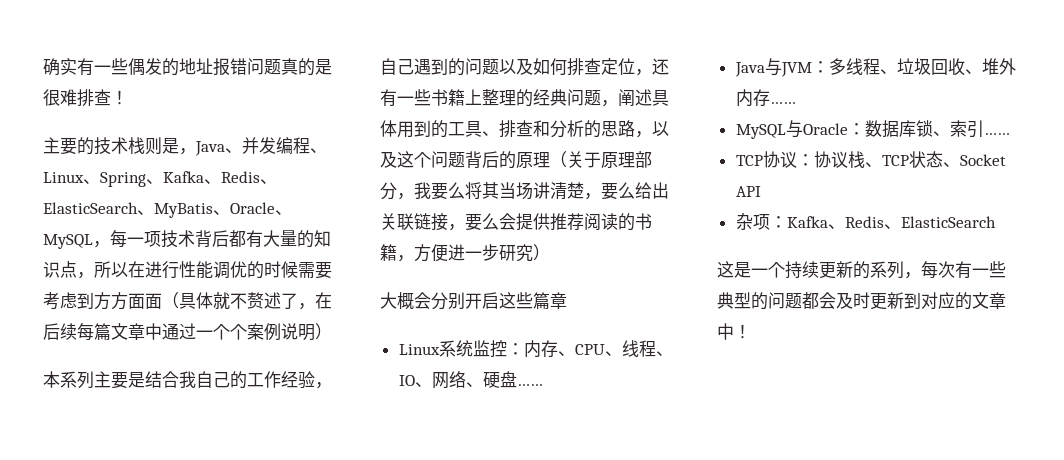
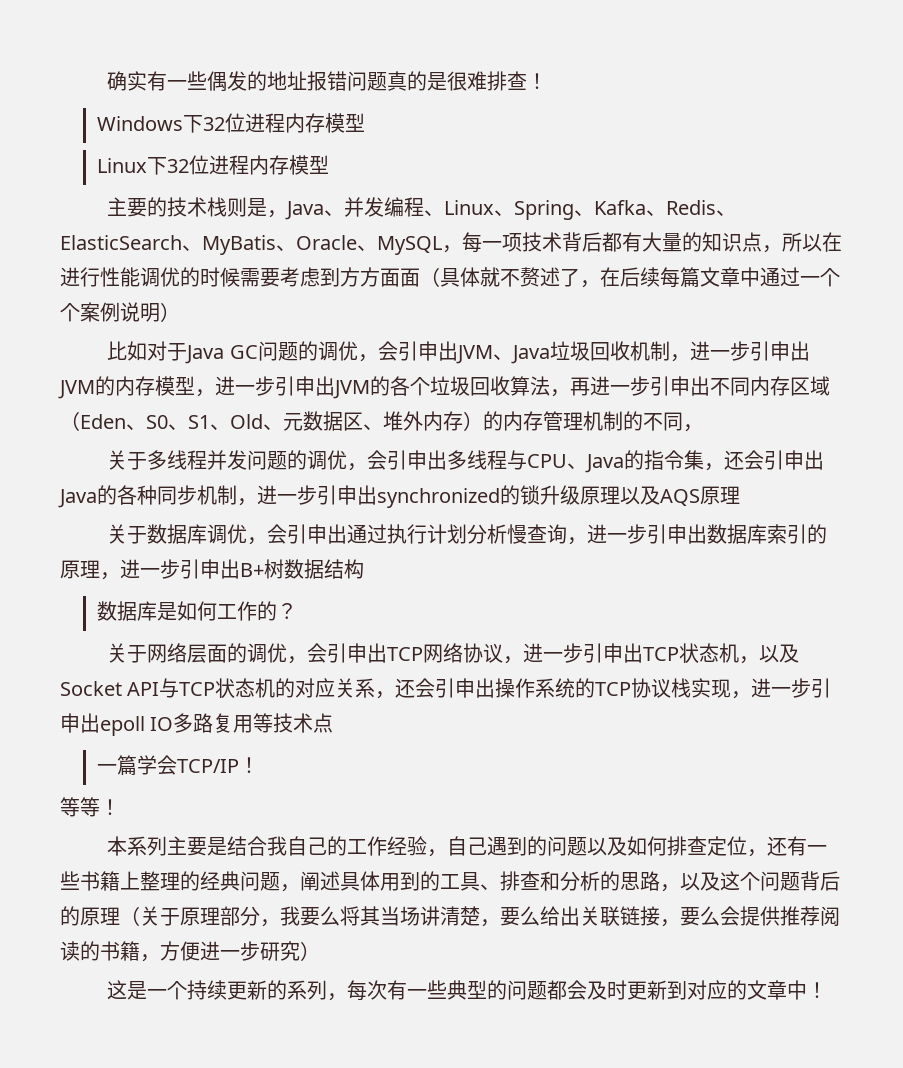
(128, 97) none -> [97,113,366,133] [97,155,330,175] // Windows下32位进程内存模型 // Linux下32位进程内存模型
(332, 331) none -> [107,341,810,364] [58,376,830,399] [60,411,703,432] [107,450,825,473] [58,485,740,508] [107,524,828,545] [60,559,364,580] [97,601,298,621] [107,643,800,664] [60,678,832,699] [60,713,334,736] [97,755,260,776] [60,797,120,817] // 比如对于Java GC问题的调优，会引申出JVM、Java垃圾回收机制，进一步引申出JVM的内存模型，进一步引申出JVM的各个垃圾回收算法，再进一步引申出不同内存区域（Eden、S0、S1、Old、元数据区、堆外内存）的内存管理机制的不同， // 关于多线程并发问题的调优，会引申出多线程与CPU、Java的指令集，还会引申出Java的各种同步机制，进一步引申出synchronized的锁升级原理以及AQS原理 // 关于数据库调优，会引申出通过执行计划分析慢查询，进一步引申出数据库索引的原理，进一步引申出B+树数据结构 // 数据库是如何工作的？ // 关于网络层面的调优，会引申出TCP网络协议，进一步引申出TCP状态机，以及Socket API与TCP状态机的对应关系，还会引申出操作系统的TCP协议栈实现，进一步引申出epoll IO多路复用等技术点 // 一篇学会TCP/IP！ // 等等！
[380,292,567,310] [398,340,673,358] [398,371,543,389] [734,58,1016,77] [735,89,796,107] [735,120,1010,139] [735,151,1006,168] [735,186,761,197] [735,213,996,230] // 大概会分别开启这些篇章 // Linux系统监控：内存、CPU、线程、IO、网络、硬盘…… // Java与JVM：多线程、垃圾回收、堆外内存…… // MySQL与Oracle：数据库锁、索引…… // TCP协议：协议栈、TCP状态、Socket API // 杂项：Kafka、Redis、ElasticSearch -> (320, 951) none

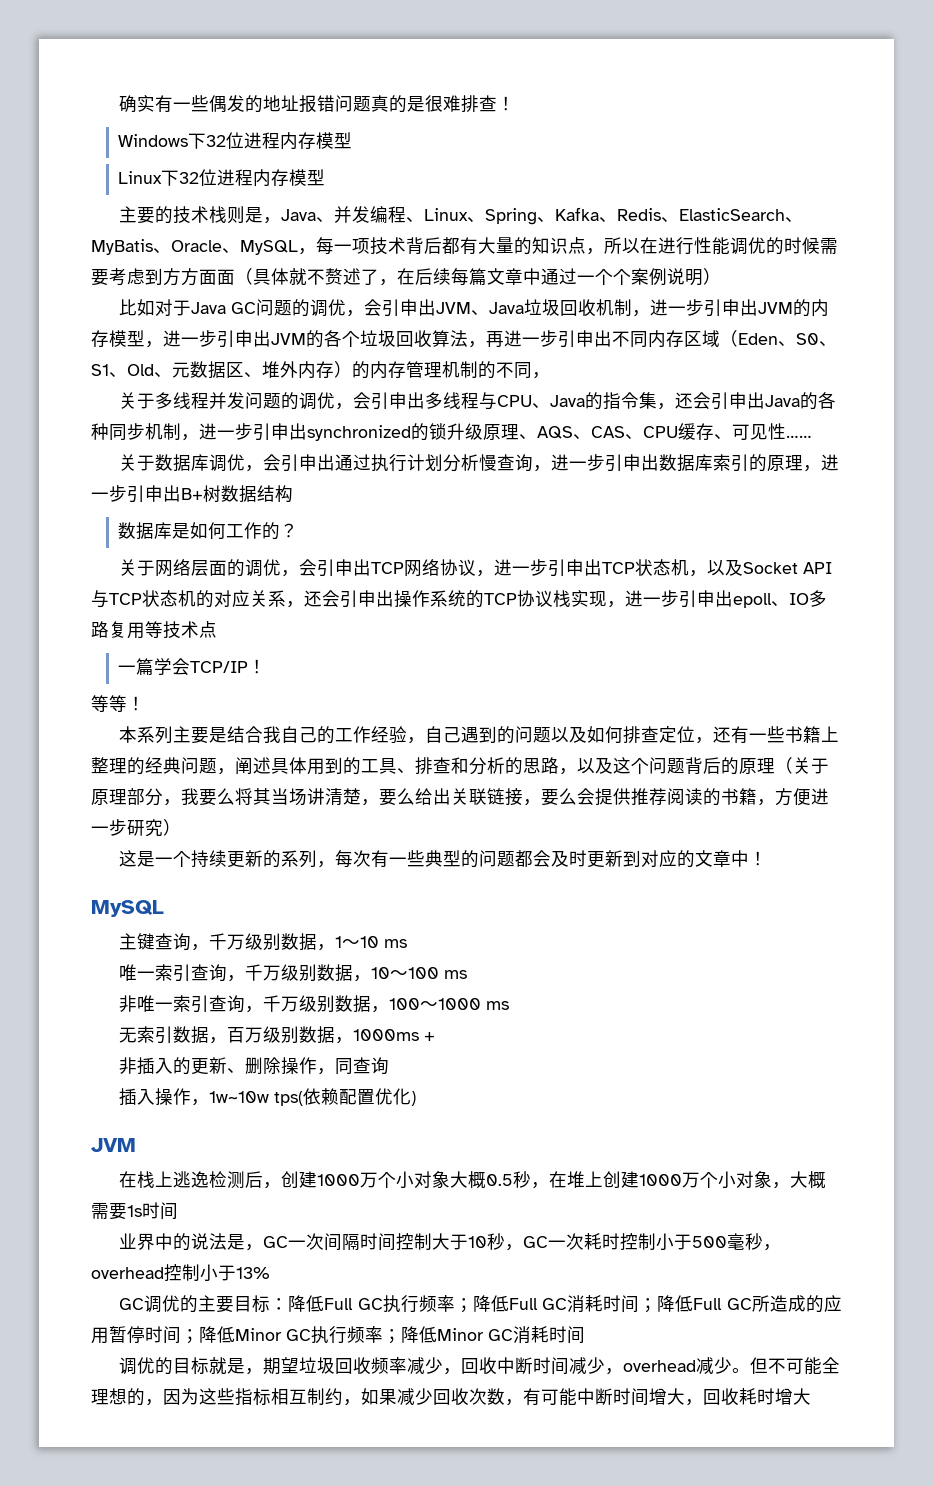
[620,486,740,506] 以及AQS原理 -> [519,423,812,440] 、AQS、CAS、CPU缓存、可见性……
(145, 726) none -> [771,601,789,606] 、
(828, 990) none -> [91,900,164,917] [118,933,407,951] [118,964,467,982] [118,995,509,1013] [118,1026,435,1044] [118,1057,389,1075] [118,1088,416,1106] [91,1138,136,1152] [118,1171,826,1189] [91,1202,178,1220] [118,1233,781,1251] [91,1264,270,1282] [118,1295,842,1313] [91,1326,585,1344] [118,1357,840,1375] [91,1388,811,1406] // MySQL // 主键查询，千万级别数据，1～10 ms // 唯一索引查询，千万级别数据，10～100 ms // 非唯一索引查询，千万级别数据，100～1000 ms // 无索引数据，百万级别数据，1000ms + // 非插入的更新、删除操作，同查询 // 插入操作，1w~10w tps(依赖配置优化) // JVM // 在栈上逃逸检测后，创建1000万个小对象大概0.5秒，在堆上创建1000万个小对象，大概需要1s时间 // 业界中的说法是，GC一次间隔时间控制大于10秒，GC一次耗时控制小于500毫秒，overhead控制小于13% // GC调优的主要目标：降低Full GC执行频率；降低Full GC消耗时间；降低Full GC所造成的应用暂停时间；降低Minor GC执行频率；降低Minor GC消耗时间 // 调优的目标就是，期望垃圾回收频率减少，回收中断时间减少，overhead减少。但不可能全理想的，因为这些指标相互制约，如果减少回收次数，有可能中断时间增大，回收耗时增大

